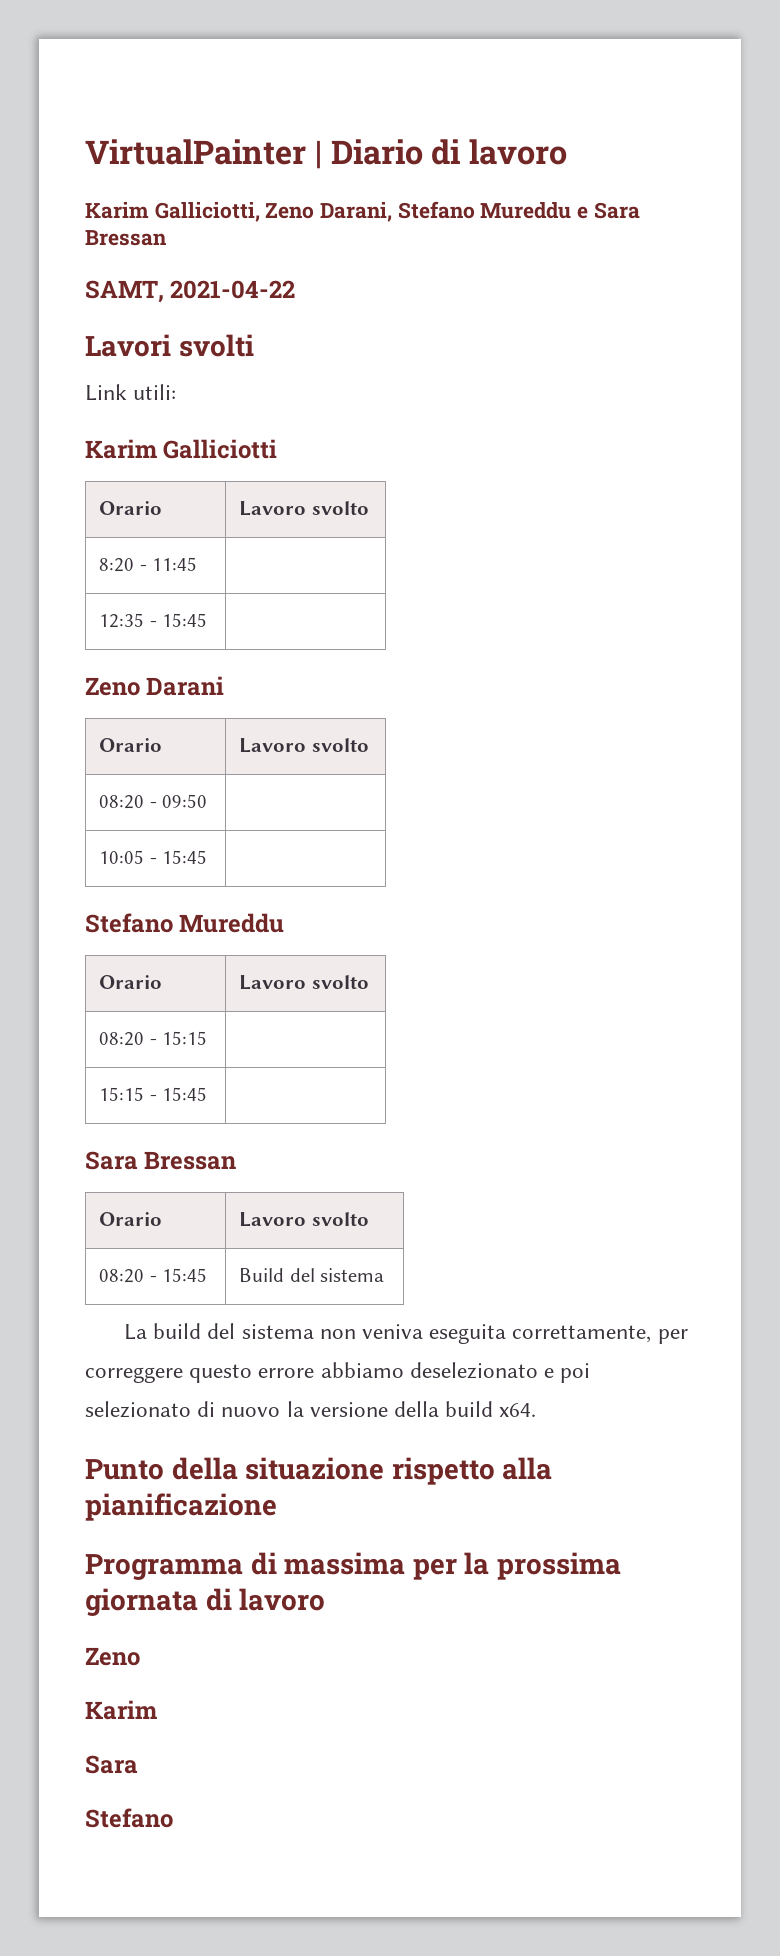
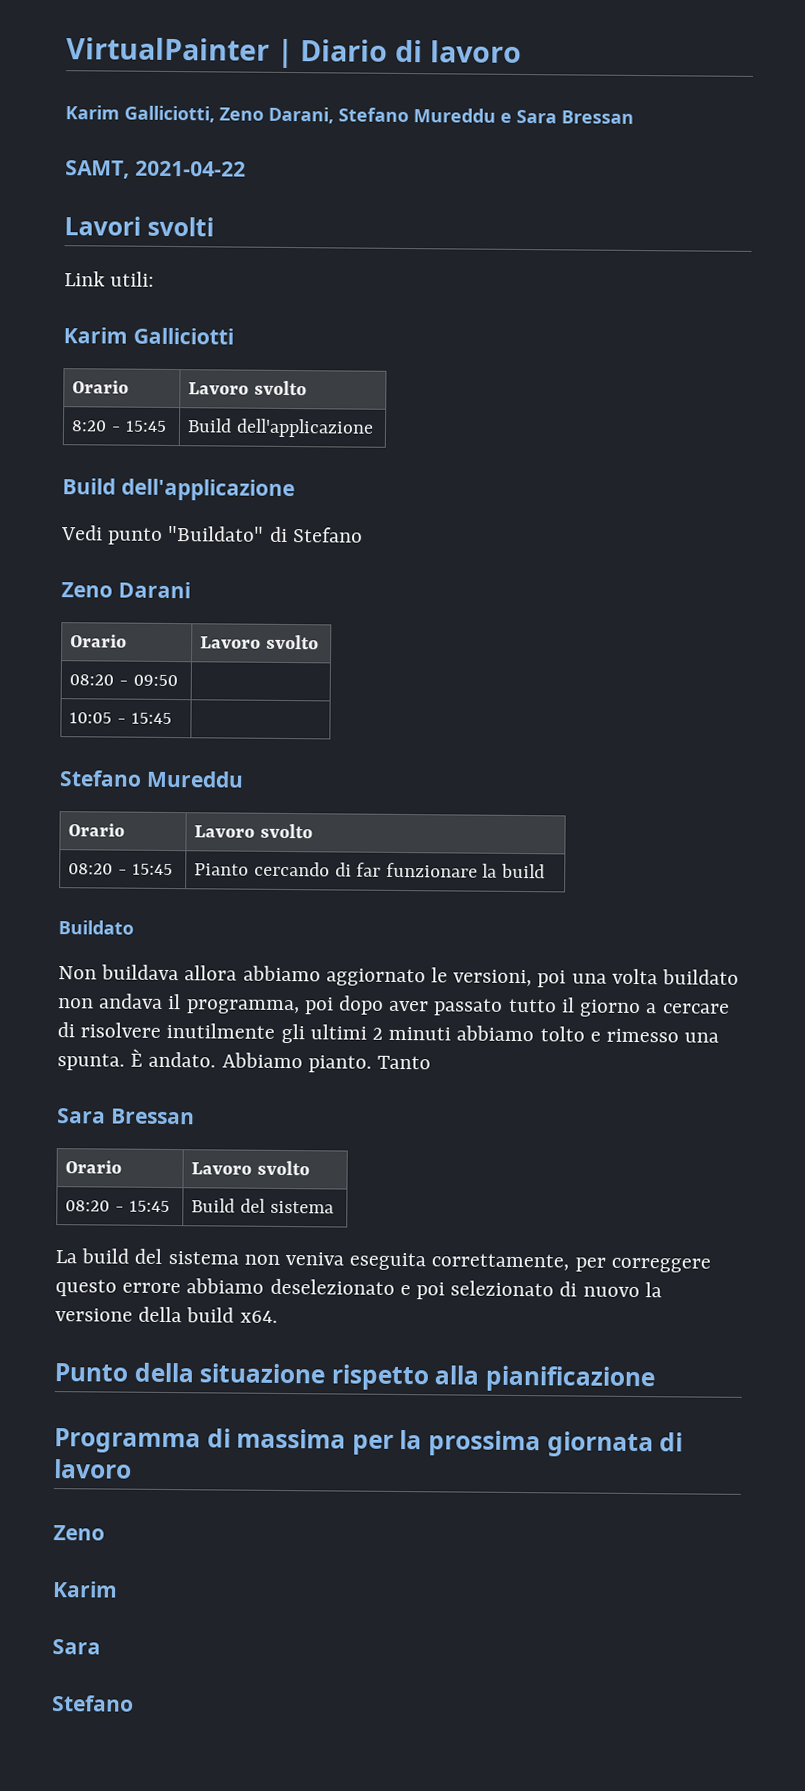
[152,557,198,571] [99,613,208,628] 11:45 | // 12:35 - 15:45 | -> [124,420,167,432] [187,418,374,438] [62,478,295,502] [61,525,363,545] 15:45 | Build dell'applicazione // Build dell'applicazione // Vedi punto "Buildato" di Stefano
[162,1031,208,1045] [99,1087,208,1101] 15:15 | // 15:15 - 15:45 | -> [131,863,173,876] [194,861,545,879] [58,920,134,935] [58,964,740,988] [58,993,730,1018] [57,1022,720,1044] [57,1048,432,1073] 15:45 | Pianto cercando di far funzionare la build // Buildato // Non buildava allora abbiamo aggiornato le versioni, poi una volta buildato non andava il programma, poi dopo aver passato tutto il giorno a cercare di risolvere inutilmente gli ultimi 2 minuti abbiamo tolto e rimesso una spunta. È andato. Abbiamo pianto. Tanto

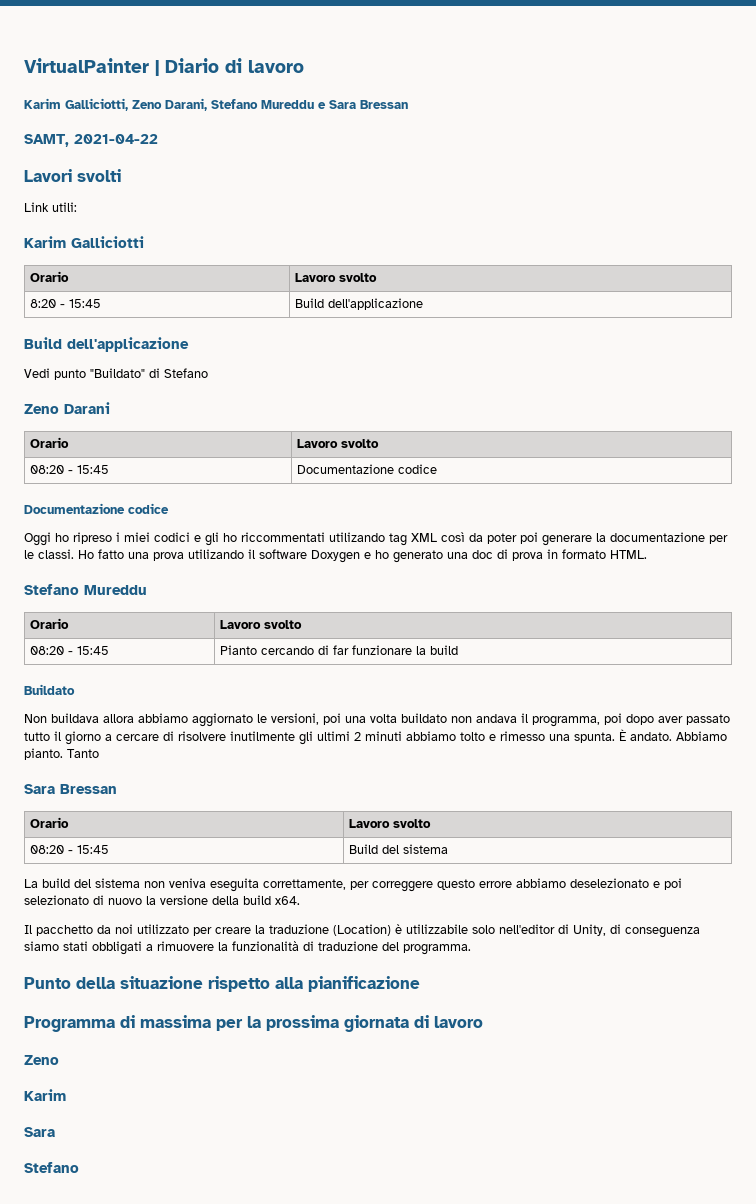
[132,674,178,687] [69,712,172,725] 09:50 | // 10:05 - 15:45 | -> [77,465,110,474] [297,464,438,474] [24,503,169,514] [24,532,728,546] [24,549,647,563] 15:45 | Documentazione codice // Documentazione codice // Oggi ho ripreso i miei codici e gli ho riccommentati utilizando tag XML così da poter poi generare la documentazione per le classi. Ho fatto una prova utilizando il software Doxygen e ho generato una doc di prova in formato HTML.
(278, 1316) none -> [24,924,700,938] [24,941,471,955] // Il pacchetto da noi utilizzato per creare la traduzione (Location) è utilizzabile solo nell'editor di Unity, di conseguenza siamo stati obbligati a rimuovere la funzionalità di traduzione del programma.

